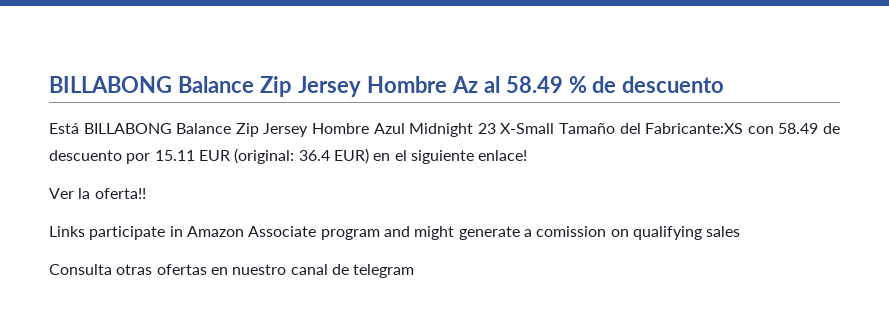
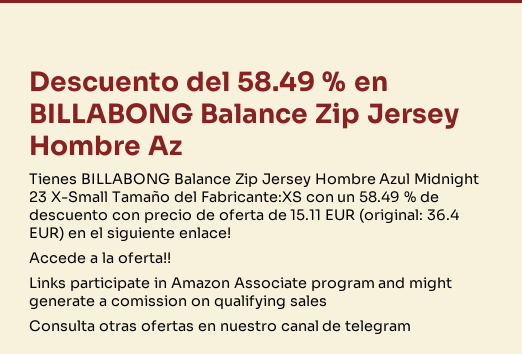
(49, 84) none -> [29,71,388,92] Descuento del 58.49 % en
[483,76,725,93] [49,123,79,134] al 58.49 % de descuento // Está -> [29,173,77,185] // Tienes
[778,123,841,134] [49,150,151,164] 58.49 de descuento por -> [337,191,440,203] [29,209,287,223] un 58.49 % de descuento con precio de oferta de
[49,188,74,199] Ver -> [29,252,98,264] Accede a

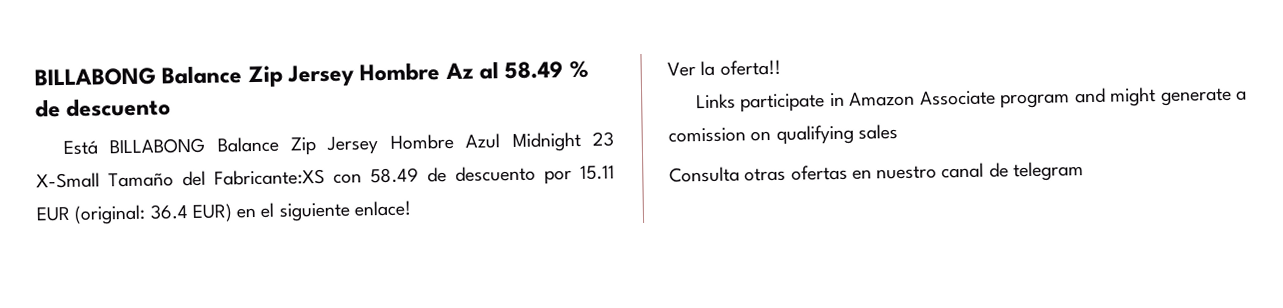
[29,71,388,92] Descuento del 58.49 % en -> (34, 77) none
[29,173,77,185] // Tienes -> [479,60,589,80] [35,97,172,118] [62,140,98,155] al 58.49 % de descuento // Está
[337,191,440,203] [29,209,287,223] un 58.49 % de descuento con precio de oferta de -> [370,165,572,185] 58.49 de descuento por
[29,252,98,264] Accede a -> [667,62,696,77] Ver

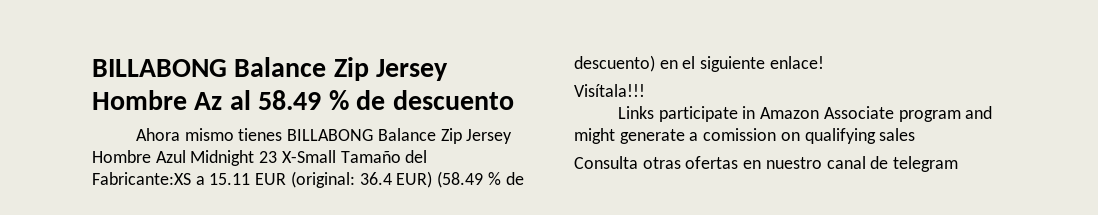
[62,140,98,155] Está -> [135,128,283,141] Ahora mismo tienes
[333,165,572,185] con 58.49 de descuento por -> [195,176,205,185] a
(232, 212) none -> [437,171,524,188] [574,55,655,72] (58.49 % de descuento)
[667,59,781,77] Ver la oferta!! -> [574,84,645,97] Visítala!!!

